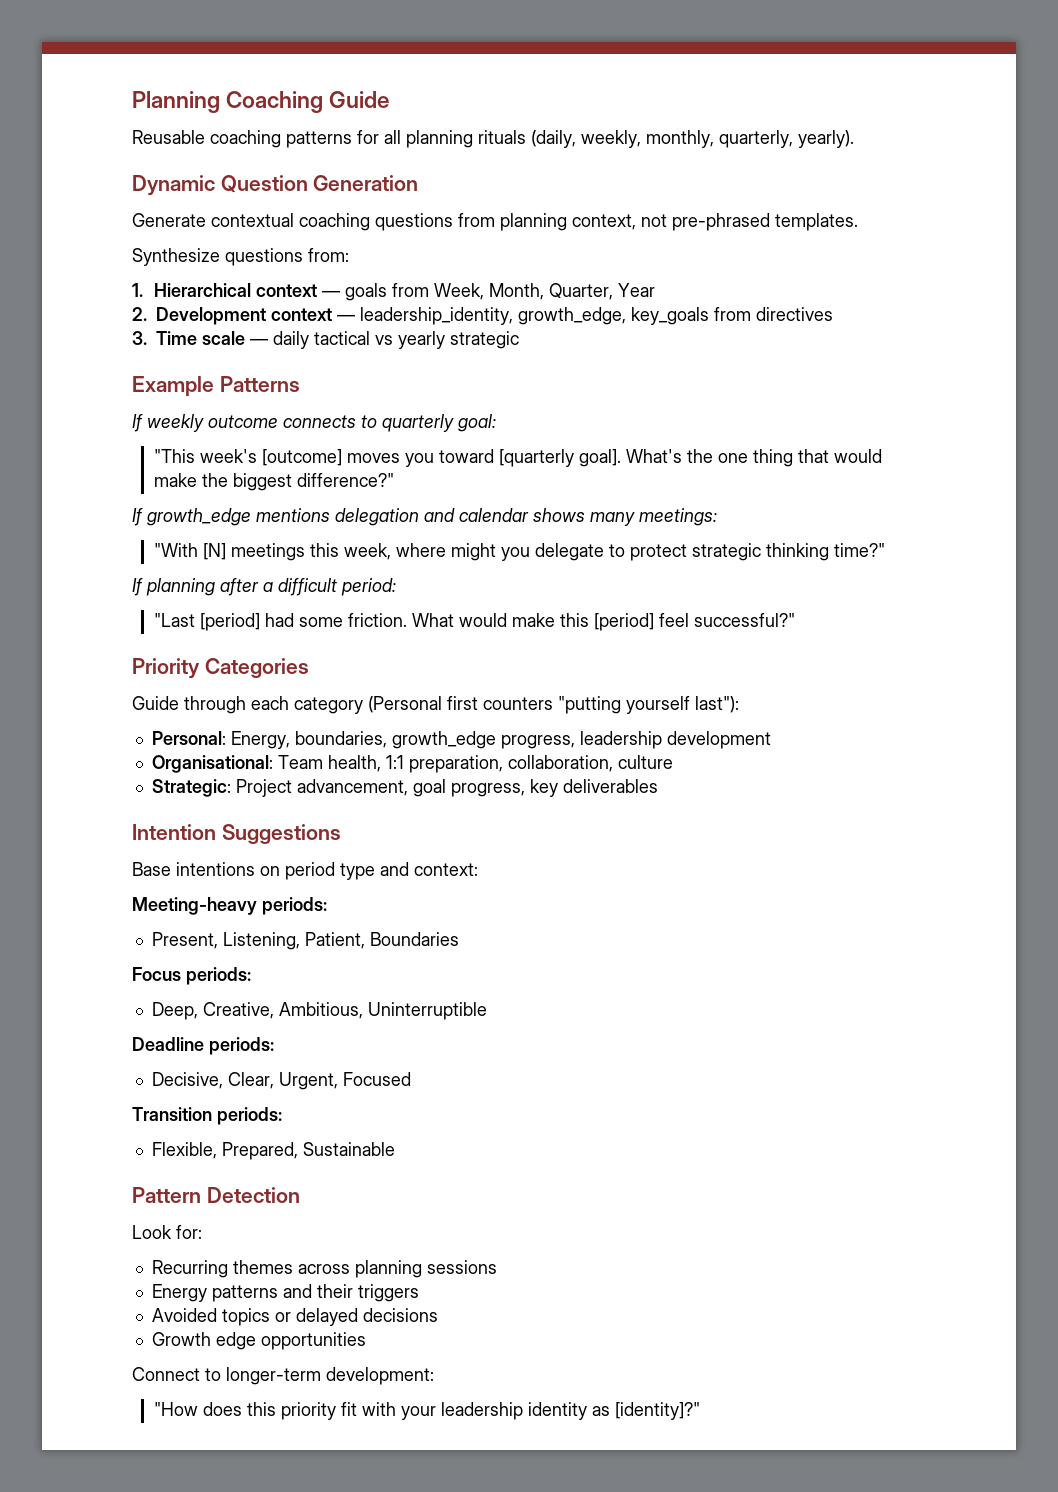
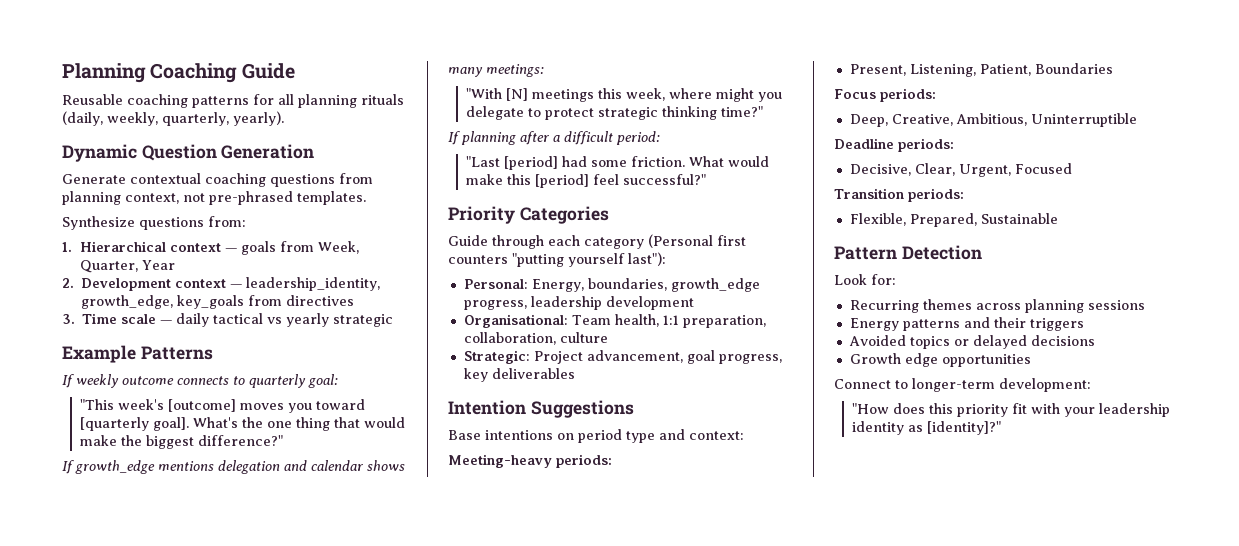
[646,130,714,148] monthly, -> (158, 119) none
[488,283,544,300] Month, -> (359, 247) none

